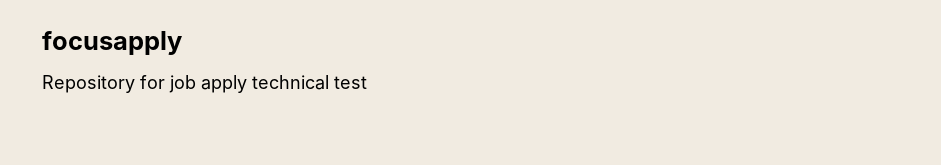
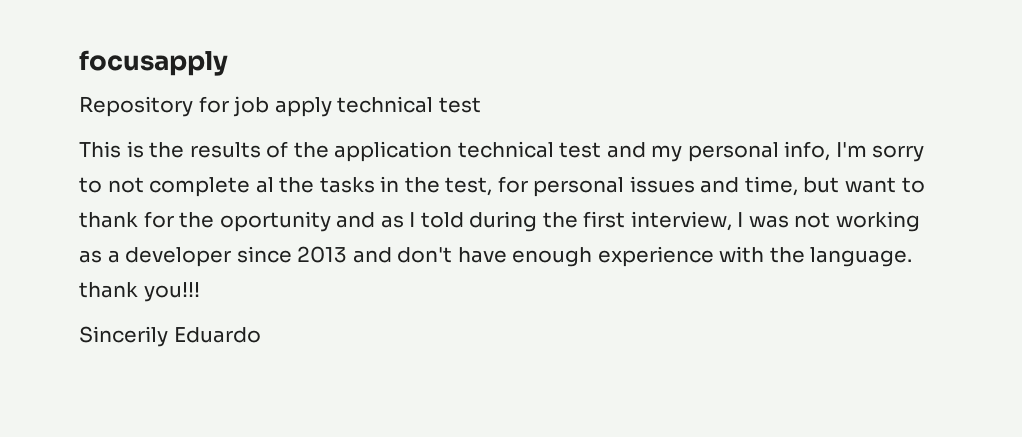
(367, 82) none -> [79,141,925,162] [79,176,925,197] [79,211,921,232] [79,246,913,267] [79,282,200,302] [79,326,261,347] // This is the results of the application technical test and my personal info, I'm sorry to not complete al the tasks in the test, for personal issues and time, but want to thank for the oportunity and as I told during the first interview, I was not working as a developer since 2013 and don't have enough experience with the language. thank you!!! // Sincerily Eduardo

